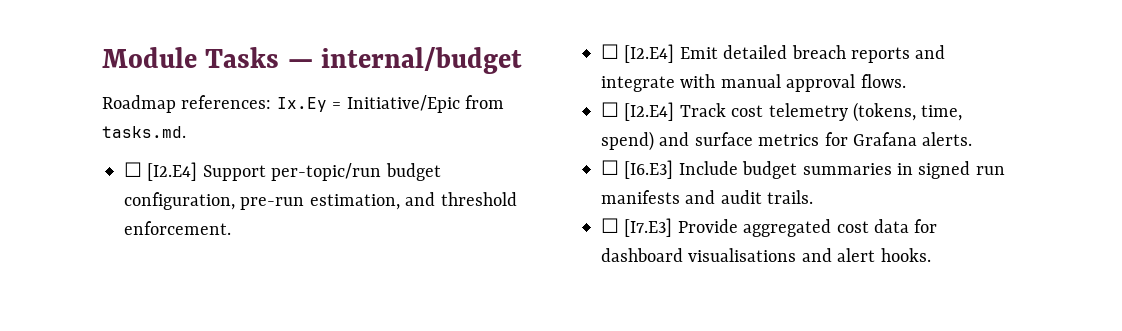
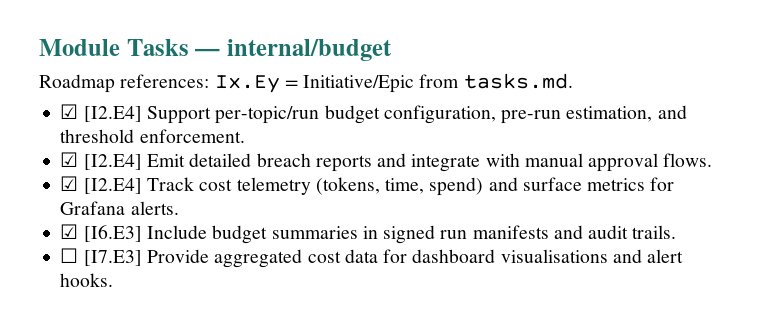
[124,162,142,177] ☐ -> [60,104,79,119] ☑
[601,44,619,59] ☐ -> [60,152,79,167] ☑
[601,102,619,117] ☐ -> [60,176,79,191] ☑
[601,160,619,175] ☐ -> [60,224,79,239] ☑

